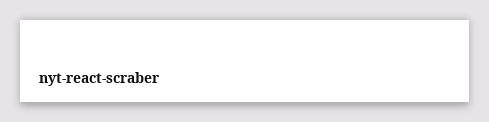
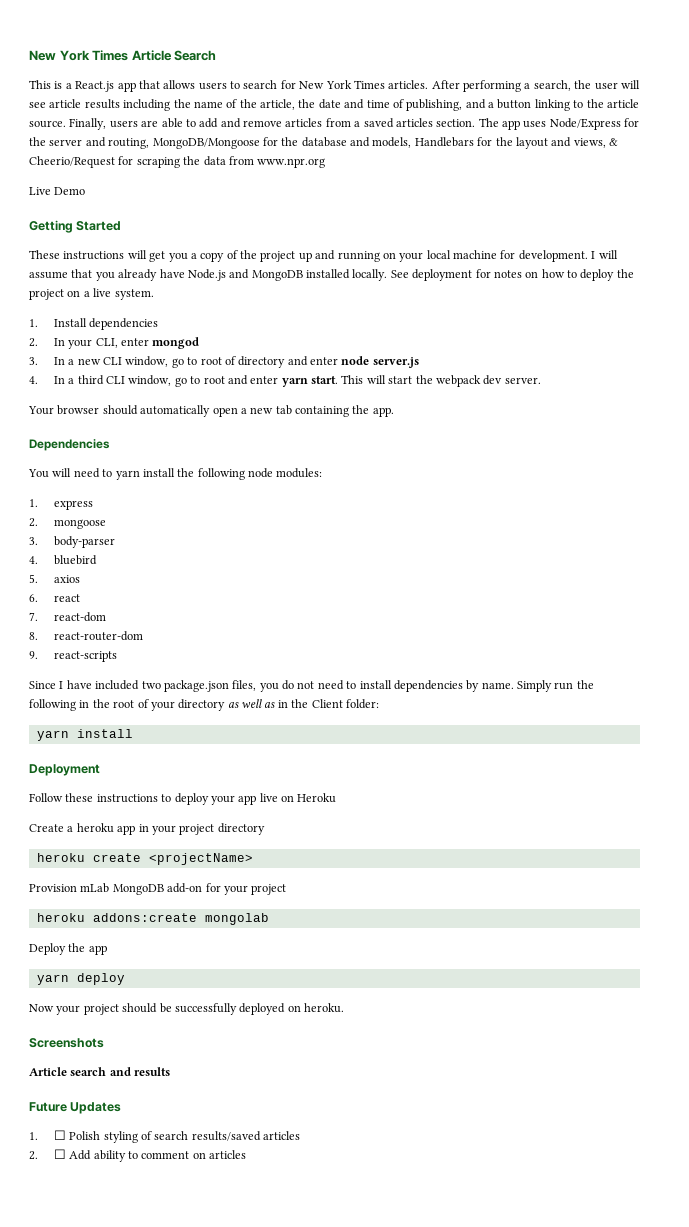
[39,72,160,86] nyt-react-scraber -> [29,50,217,61] [29,80,640,92] [29,99,639,111] [29,118,640,130] [29,137,618,149] [29,156,326,168] [29,187,86,195] [29,220,122,233] [29,250,618,262] [29,269,634,281] [29,288,154,300] [29,318,159,330] [29,337,200,349] [29,356,419,368] [29,375,541,387] [28,405,394,417] [29,439,110,451] [28,468,323,480] [29,499,93,510] [29,518,106,529] [29,536,115,548] [29,555,97,565] [29,574,80,583] [29,594,80,602] [29,612,106,622] [29,631,143,641] [29,651,117,662] [29,680,594,692] [29,699,379,711] [36,729,133,741] [29,764,100,776] [29,793,337,805] [29,823,265,835] [36,853,253,865] [29,883,287,895] [36,913,269,925] [29,943,107,955] [36,973,125,985] [29,1003,344,1015] [29,1038,104,1048] [29,1067,171,1076] [29,1102,122,1114] [29,1130,301,1143] [29,1149,247,1162] New York Times Article Search // This is a React.js app that allows users to search for New York Times articles. After performing a search, the user will see article results including the name of the article, the date and time of publishing, and a button linking to the article source. Finally, users are able to add and remove articles from a saved articles section. The app uses Node/Express for the server and routing, MongoDB/Mongoose for the database and models, Handlebars for the layout and views, & Cheerio/Request for scraping the data from www.npr.org // Live Demo // Getting Started // These instructions will get you a copy of the project up and running on your local machine for development. I will assume that you already have Node.js and MongoDB installed locally. See deployment for notes on how to deploy the project on a live system. // 1. Install dependencies // 2. In your CLI, enter mongod // 3. In a new CLI window, go to root of directory and enter node server.js // 4. In a third CLI window, go to root and enter yarn start. This will start the webpack dev server. // Your browser should automatically open a new tab containing the app. // Dependencies // You will need to yarn install the following node modules: // 1. express // 2. mongoose // 3. body-parser // 4. bluebird // 5. axios // 6. react // 7. react-dom // 8. react-router-dom // 9. react-scripts // Since I have included two package.json files, you do not need to install dependencies by name. Simply run the following in the root of your directory as well as in the Client folder: // yarn install // Deployment // Follow these instructions to deploy your app live on Heroku // Create a heroku app in your project directory // heroku create <projectName> // Provision mLab MongoDB add-on for your project // heroku addons:create mongolab // Deploy the app // yarn deploy // Now your project should be successfully deployed on heroku. // Screenshots // Article search and results // Future Updates // 1. ☐ Polish styling of search results/saved articles // 2. ☐ Add ability to comment on articles

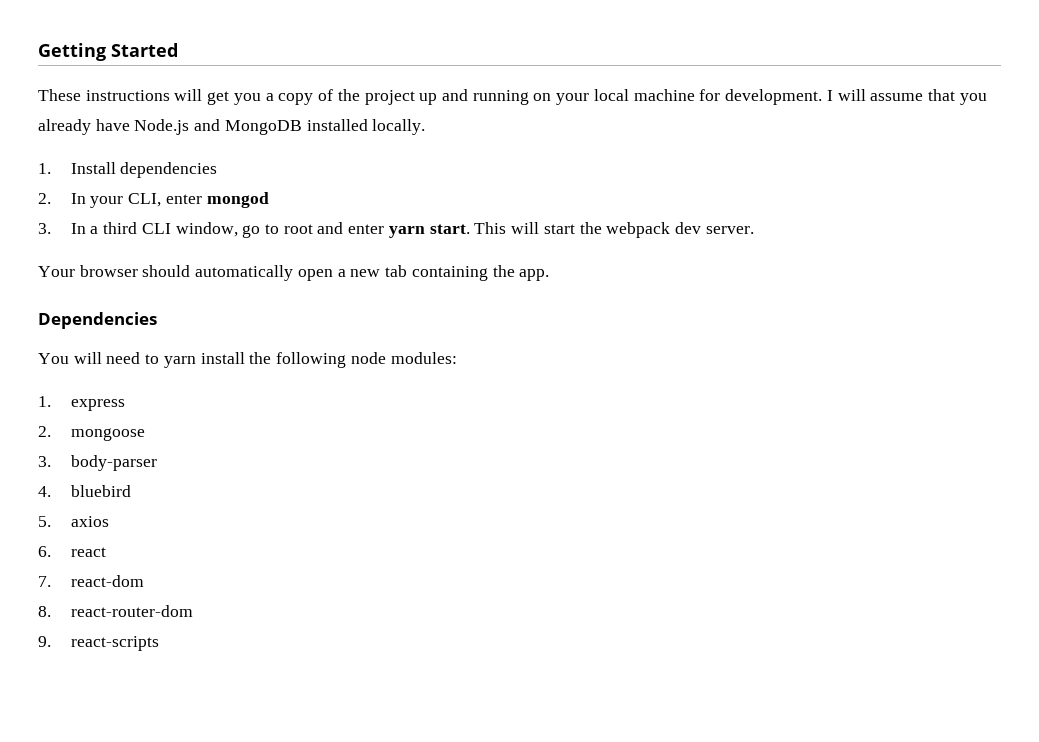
[29,50,217,61] [29,80,640,92] [29,99,639,111] [29,118,640,130] [29,137,618,149] [29,156,326,168] [29,187,86,195] New York Times Article Search // This is a React.js app that allows users to search for New York Times articles. After performing a search, the user will see article results including the name of the article, the date and time of publishing, and a button linking to the article source. Finally, users are able to add and remove articles from a saved articles section. The app uses Node/Express for the server and routing, MongoDB/Mongoose for the database and models, Handlebars for the layout and views, & Cheerio/Request for scraping the data from www.npr.org // Live Demo // -> (38, 52) none
[390,269,634,281] [29,288,154,300] See deployment for notes on how to deploy the project on a live system. -> (426, 127) none
[77,356,419,368] [29,376,75,384] new CLI window, go to root of directory and enter node server.js // 4. In a -> (99, 230) none
[29,680,594,692] [29,699,379,711] [36,729,133,741] [29,764,100,776] [29,793,337,805] [29,823,265,835] [36,853,253,865] [29,883,287,895] [36,913,269,925] [29,943,107,955] [36,973,125,985] [29,1003,344,1015] [29,1038,104,1048] [29,1067,171,1076] [29,1102,122,1114] [29,1130,301,1143] [29,1149,247,1162] // Since I have included two package.json files, you do not need to install dependencies by name. Simply run the following in the root of your directory as well as in the Client folder: // yarn install // Deployment // Follow these instructions to deploy your app live on Heroku // Create a heroku app in your project directory // heroku create <projectName> // Provision mLab MongoDB add-on for your project // heroku addons:create mongolab // Deploy the app // yarn deploy // Now your project should be successfully deployed on heroku. // Screenshots // Article search and results // Future Updates // 1. ☐ Polish styling of search results/saved articles // 2. ☐ Add ability to comment on articles -> (159, 643) none

